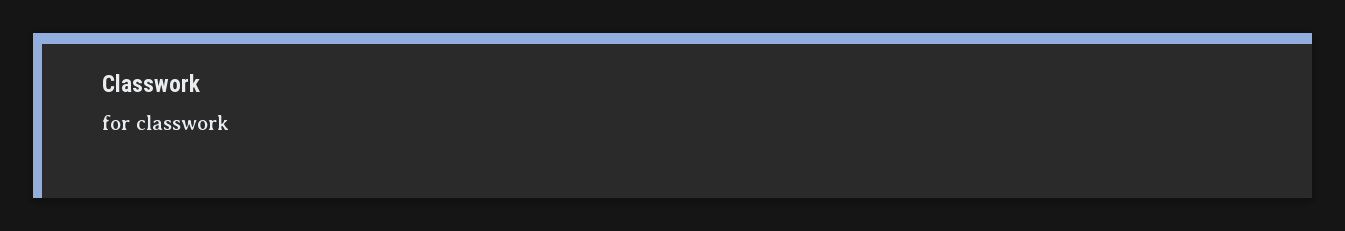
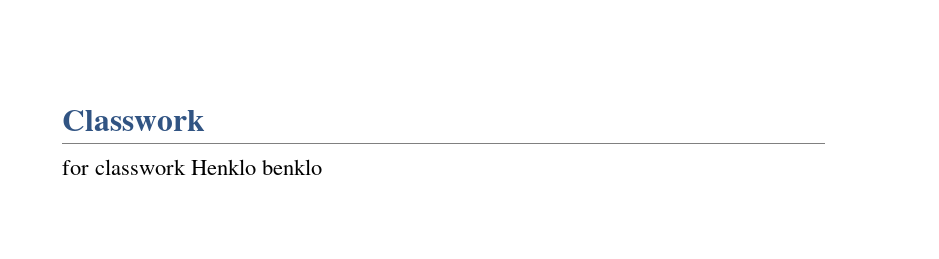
(229, 122) none -> [191,159,323,175] Henklo benklo

